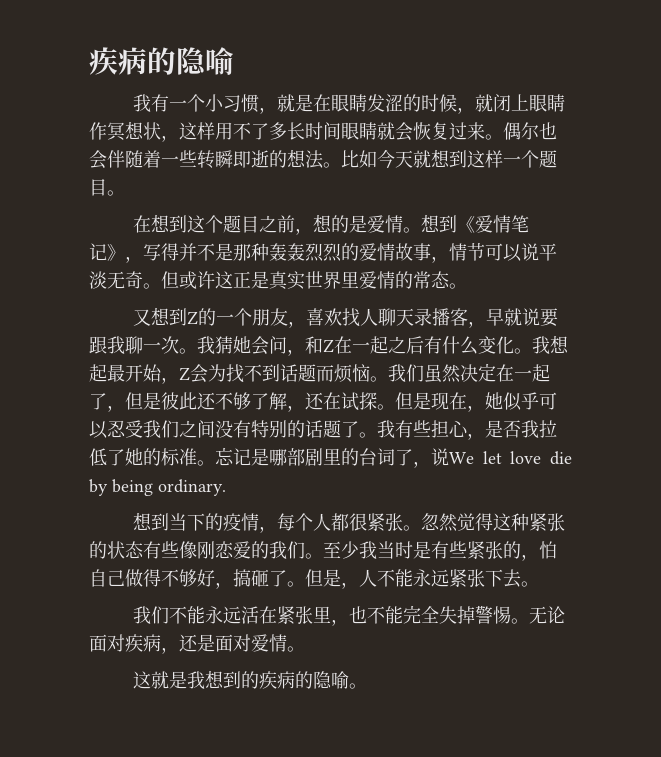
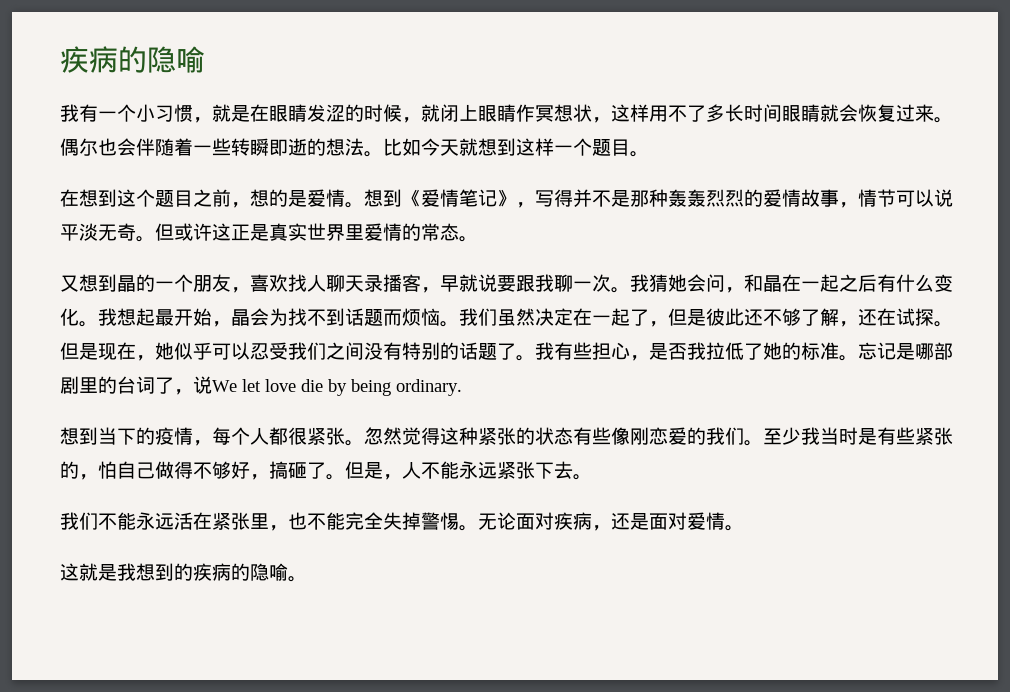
[187,311,199,325] Z -> [117,275,136,292] 晶
[323,339,334,353] Z -> [763,275,782,292] 晶
[179,367,190,381] Z -> [231,309,250,326] 晶

